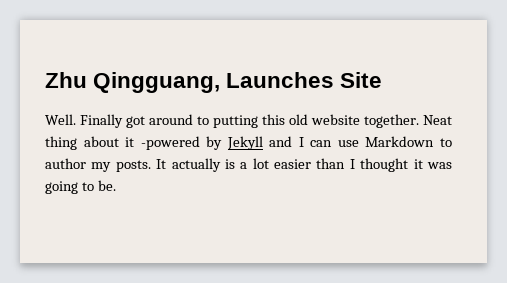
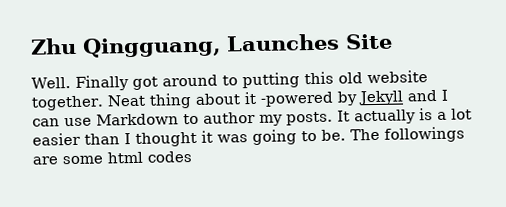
(116, 185) none -> [350,126,465,143] [32,151,192,165] The followings are some html codes

